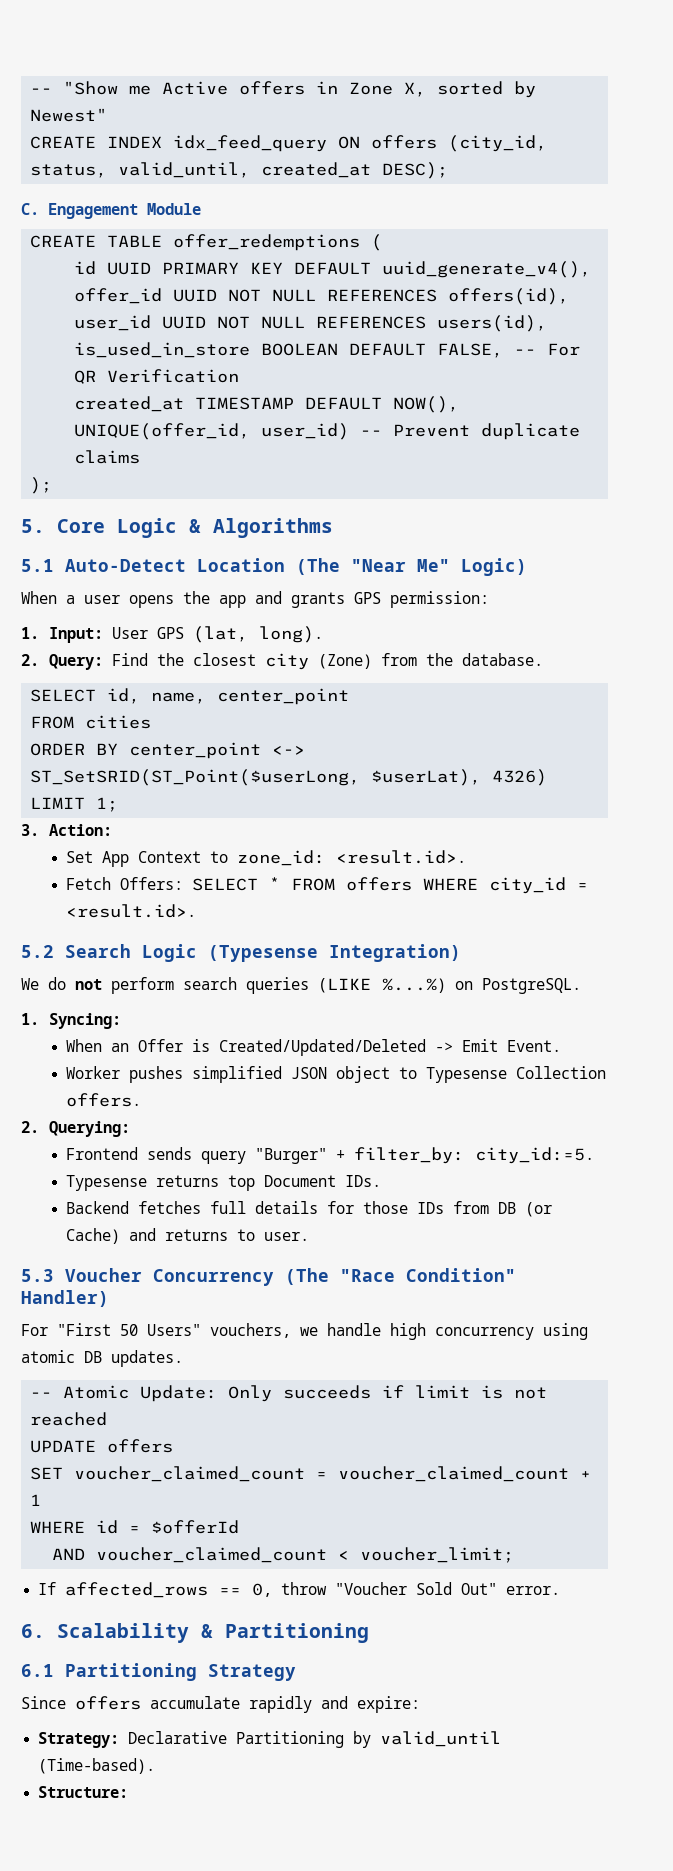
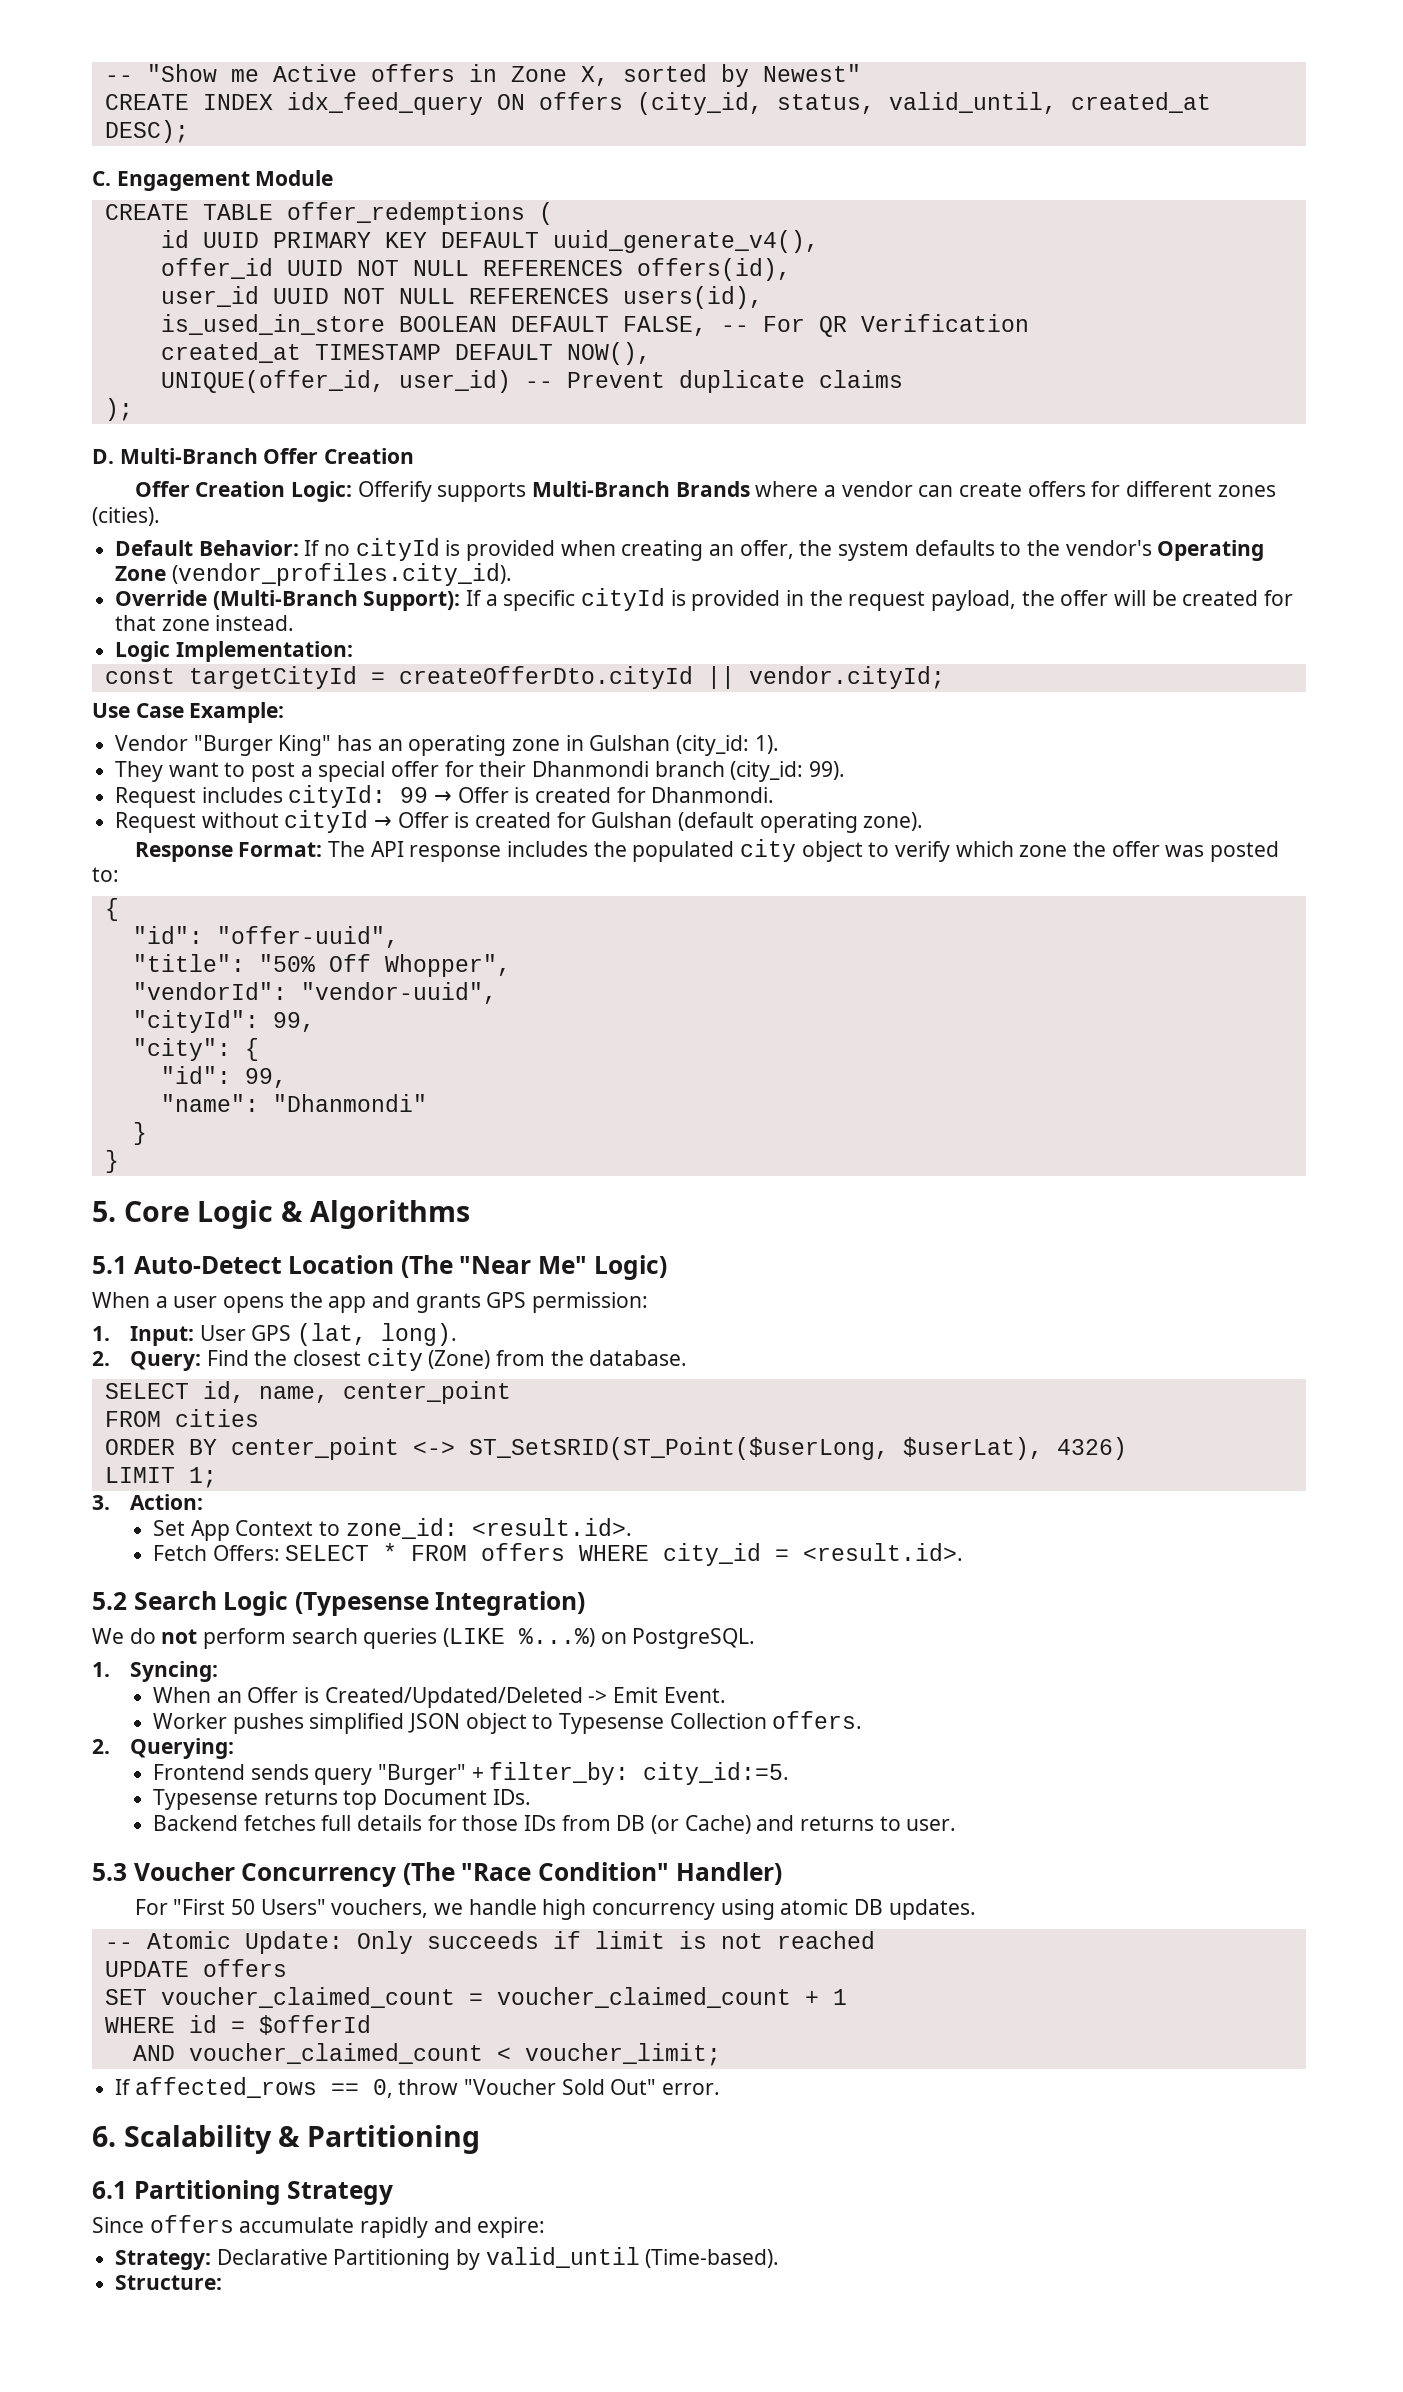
(53, 485) none -> [92,448,415,464] [134,481,1276,502] [92,507,160,526] [115,538,1265,561] [115,563,512,586] [115,588,1294,611] [115,615,295,631] [115,641,353,662] [104,666,945,689] [92,702,285,723] [115,735,779,756] [115,761,846,782] [115,785,775,808] [115,810,924,833] [134,839,1279,862] [92,867,119,882] [104,898,119,921] [132,926,399,948] [132,954,511,977] [132,982,497,1004] [132,1010,315,1033] [132,1038,259,1061] [160,1066,287,1088] [160,1094,427,1112] [132,1122,147,1145] [104,1150,119,1173] // D. Multi-Branch Offer Creation // Offer Creation Logic: Offerify supports Multi-Branch Brands where a vendor can create offers for different zones (cities). // Default Behavior: If no cityId is provided when creating an offer, the system defaults to the vendor's Operating Zone (vendor_profiles.city_id). // Override (Multi-Branch Support): If a specific cityId is provided in the request payload, the offer will be created for that zone instead. // Logic Implementation: // const targetCityId = createOfferDto.cityId || vendor.cityId; // Use Case Example: // Vendor "Burger King" has an operating zone in Gulshan (city_id: 1). // They want to post a special offer for their Dhanmondi branch (city_id: 99). // Request includes cityId: 99 → Offer is created for Dhanmondi. // Request without cityId → Offer is created for Gulshan (default operating zone). // Response Format: The API response includes the populated city object to verify which zone the offer was posted to: // { // "id": "offer-uuid", // "title": "50% Off Whopper", // "vendorId": "vendor-uuid", // "cityId": 99, // "city": { // "id": 99, // "name": "Dhanmondi" // } // }

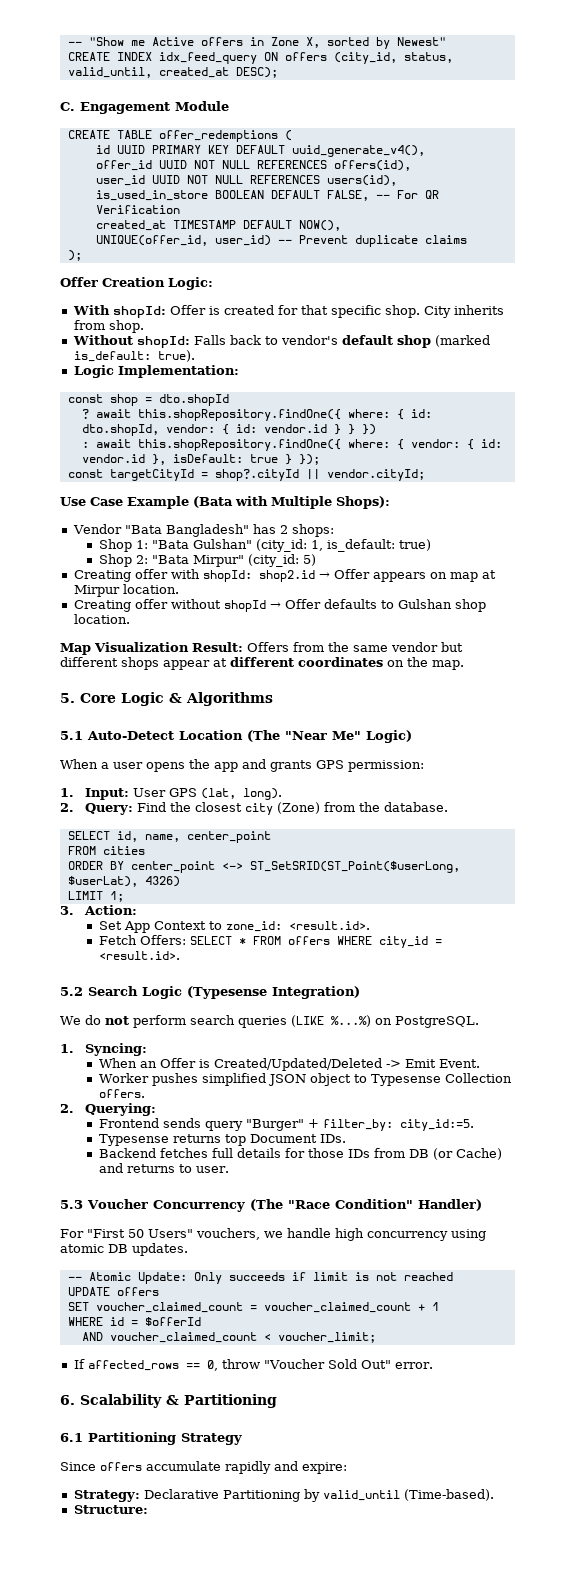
[92,448,415,464] // D. Multi-Branch Offer Creation -> (82, 255) none
[357,481,1276,502] [92,507,160,526] [115,538,1265,561] [115,563,512,586] [115,588,1294,611] [115,615,295,631] [115,641,353,662] Offerify supports Multi-Branch Brands where a vendor can create offers for different zones (cities). // Default Behavior: If no cityId is provided when creating an offer, the system defaults to the vendor's Operating Zone (vendor_profiles.city_id). // Override (Multi-Branch Support): If a specific cityId is provided in the request payload, the offer will be created for that zone instead. // Logic Implementation: -> [72,305,504,318] [73,320,144,333] [72,335,490,348] [73,350,195,362] [73,365,239,378] [67,394,229,406] [81,409,432,421] [81,424,376,436] [81,439,502,451] [81,454,320,465] // With shopId: Offer is created for that specific shop. City inherits from shop. // Without shopId: Falls back to vendor's default shop (marked is_default: true). // Logic Implementation: // const shop = dto.shopId // ? await this.shopRepository.findOne({ where: { id: dto.shopId, vendor: { id: vendor.id } } }) // : await this.shopRepository.findOne({ where: { vendor: { id: vendor.id }, isDefault: true } });
[398,666,693,689] createOfferDto.cityId -> [214,469,299,481] shop?.cityId
[189,702,285,723] [115,735,779,756] [115,761,846,782] [115,785,775,808] [115,810,924,833] [134,839,1279,862] [92,867,119,882] [104,898,119,921] [132,926,399,948] [132,954,511,977] [132,982,497,1004] [132,1010,315,1033] [132,1038,259,1061] [160,1066,287,1088] [160,1094,427,1112] [132,1122,147,1145] [104,1150,119,1173] Example: // Vendor "Burger King" has an operating zone in Gulshan (city_id: 1). // They want to post a special offer for their Dhanmondi branch (city_id: 99). // Request includes cityId: 99 → Offer is created for Dhanmondi. // Request without cityId → Offer is created for Gulshan (default operating zone). // Response Format: The API response includes the populated city object to verify which zone the offer was posted to: // { // "id": "offer-uuid", // "title": "50% Off Whopper", // "vendorId": "vendor-uuid", // "cityId": 99, // "city": { // "id": 99, // "name": "Dhanmondi" // } // } -> [127,496,390,509] [72,524,334,537] [98,539,431,552] [98,554,316,567] [73,569,496,582] [73,584,179,597] [73,599,486,612] [73,614,130,624] [60,642,463,655] [60,657,464,670] Example (Bata with Multiple Shops): // Vendor "Bata Bangladesh" has 2 shops: // Shop 1: "Bata Gulshan" (city_id: 1, is_default: true) // Shop 2: "Bata Mirpur" (city_id: 5) // Creating offer with shopId: shop2.id → Offer appears on map at Mirpur location. // Creating offer without shopId → Offer defaults to Gulshan shop location. // Map Visualization Result: Offers from the same vendor but different shops appear at different coordinates on the map.

